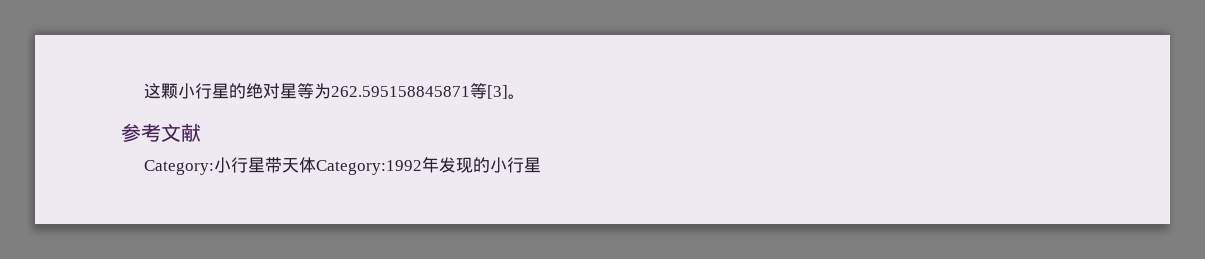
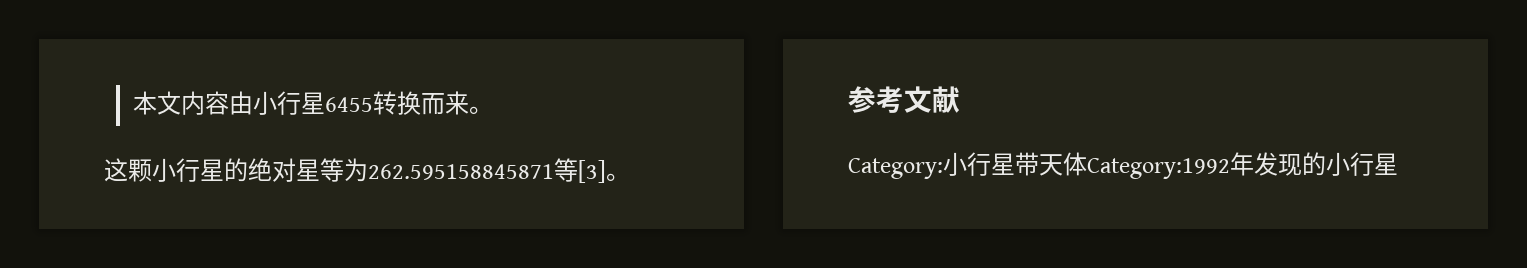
(143, 91) none -> [132,91,493,115] 本文内容由小行星6455转换而来。 //

